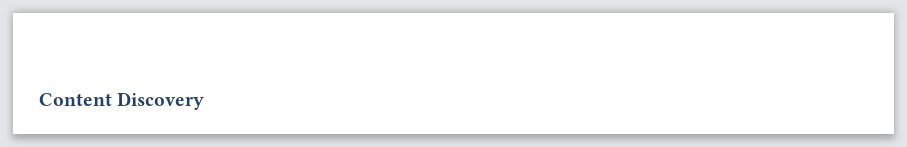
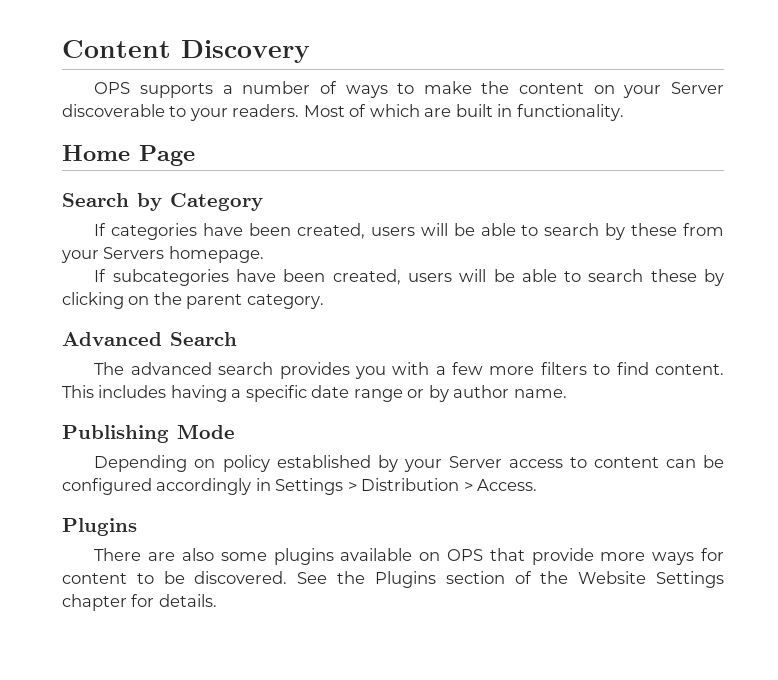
(205, 101) none -> [94,81,724,98] [62,104,624,121] [62,145,195,166] [62,193,263,211] [94,223,725,240] [61,246,264,263] [94,269,724,286] [62,292,324,309] [62,332,237,346] [94,362,724,379] [62,385,567,402] [62,424,235,443] [94,455,725,472] [62,478,538,495] [62,518,137,536] [94,548,724,565] [62,571,724,588] [62,594,217,611] // OPS supports a number of ways to make the content on your Server discoverable to your readers. Most of which are built in functionality. // Home Page // Search by Category // If categories have been created, users will be able to search by these from your Servers homepage. // If subcategories have been created, users will be able to search these by clicking on the parent category. // Advanced Search // The advanced search provides you with a few more filters to find content. This includes having a specific date range or by author name. // Publishing Mode // Depending on policy established by your Server access to content can be configured accordingly in Settings > Distribution > Access. // Plugins // There are also some plugins available on OPS that provide more ways for content to be discovered. See the Plugins section of the Website Settings chapter for details.

